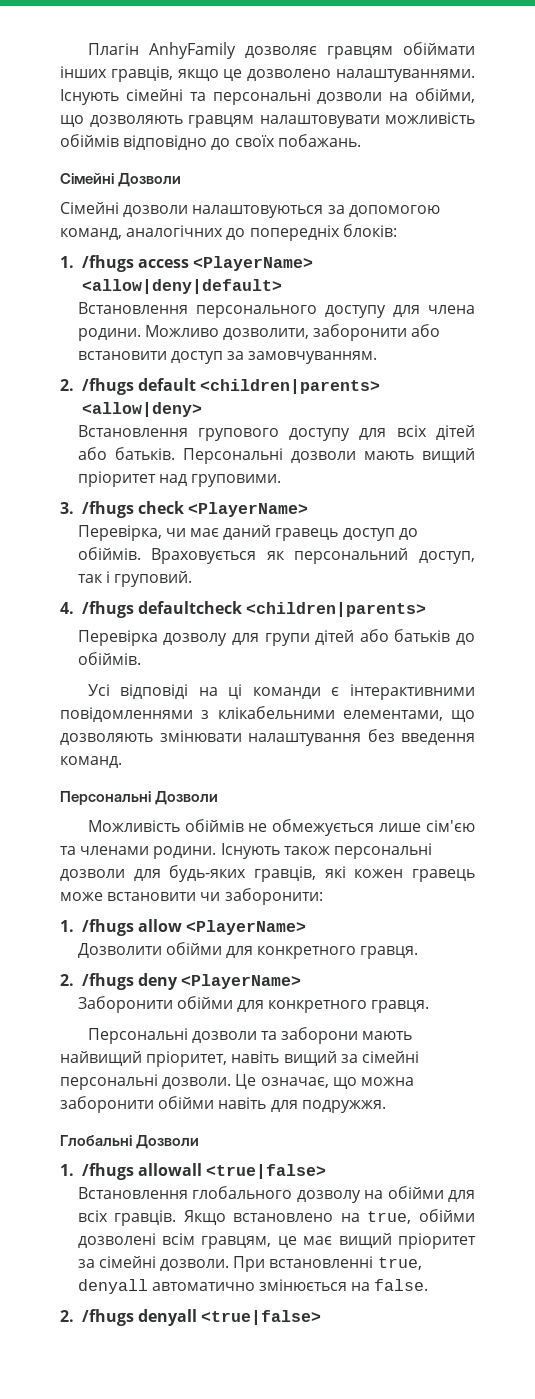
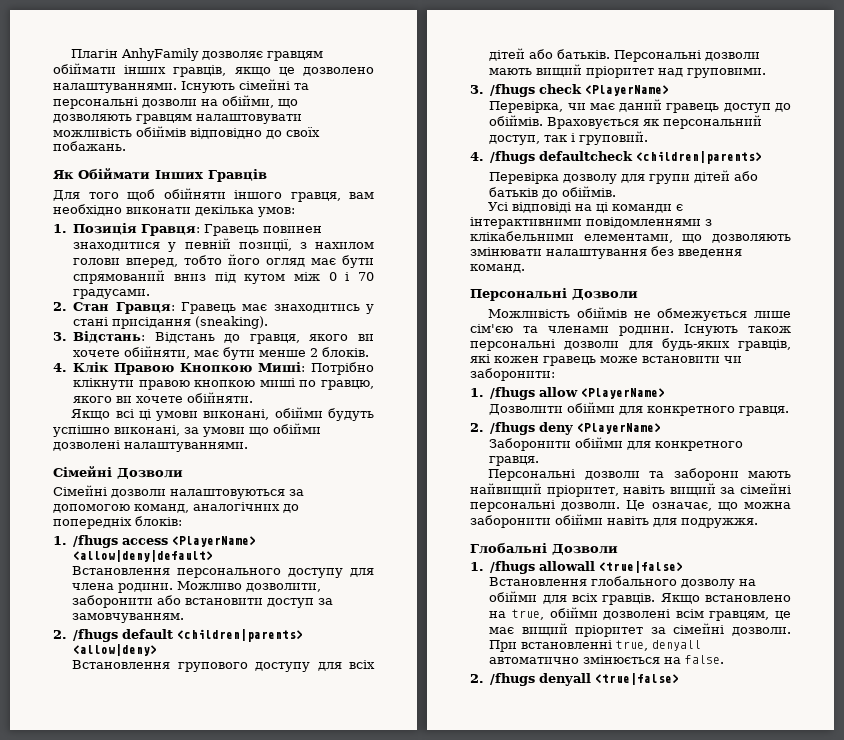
(361, 140) none -> [53,168,267,182] [53,188,374,202] [53,204,295,217] [53,223,323,236] [73,238,374,252] [73,254,374,268] [73,270,374,284] [73,289,151,299] [53,302,374,314] [73,316,269,329] [53,331,375,344] [73,346,370,360] [53,362,374,375] [73,378,375,390] [73,392,254,403] [71,407,374,421] [53,423,321,437] [53,440,248,452] // Як Обіймати Інших Гравців // Для того щоб обійняти іншого гравця, вам необхідно виконати декілька умов: // 1. Позиція Гравця: Гравець повинен знаходитися у певній позиції, з нахилом голови вперед, тобто його огляд має бути спрямований вниз під кутом між 0 і 70 градусами. // 2. Стан Гравця: Гравець має знаходитись у стані присідання (sneaking). // 3. Відстань: Відстань до гравця, якого ви хочете обійняти, має бути менше 2 блоків. // 4. Клік Правою Кнопкою Миші: Потрібно клікнути правою кнопкою миші по гравцю, якого ви хочете обійняти. // Якщо всі ці умови виконані, обійми будуть успішно виконані, за умови що обійми дозволені налаштуваннями.

